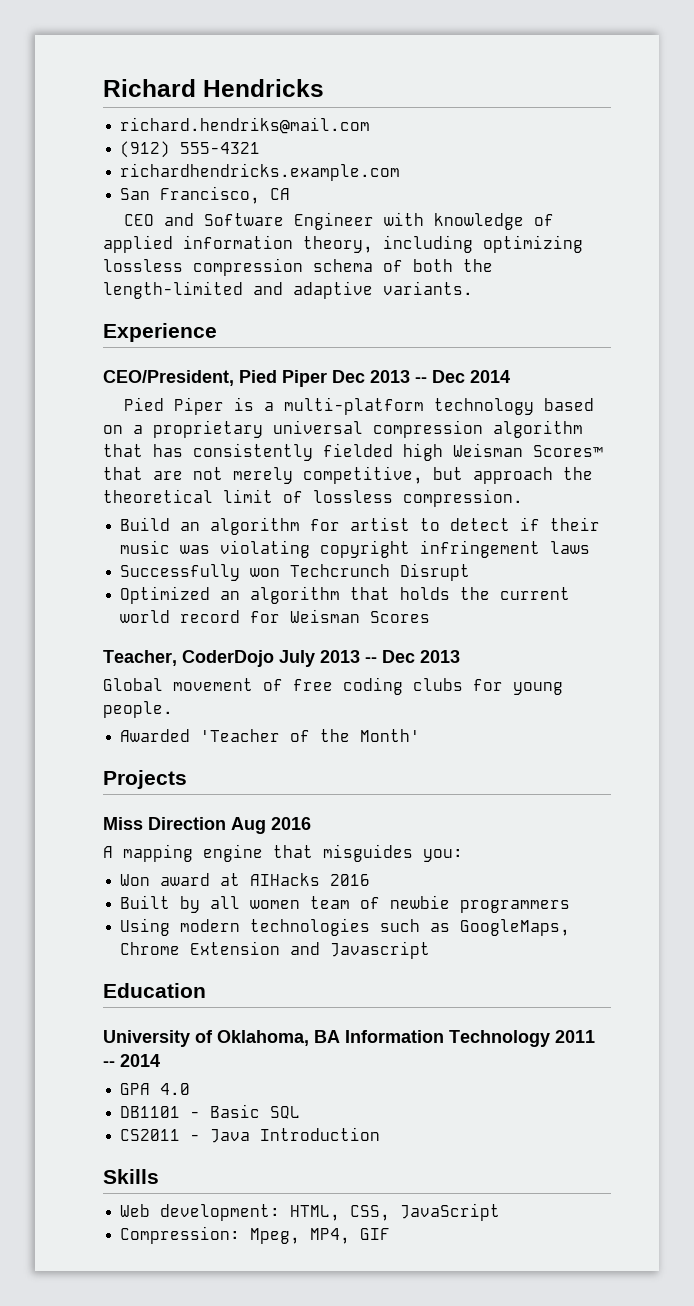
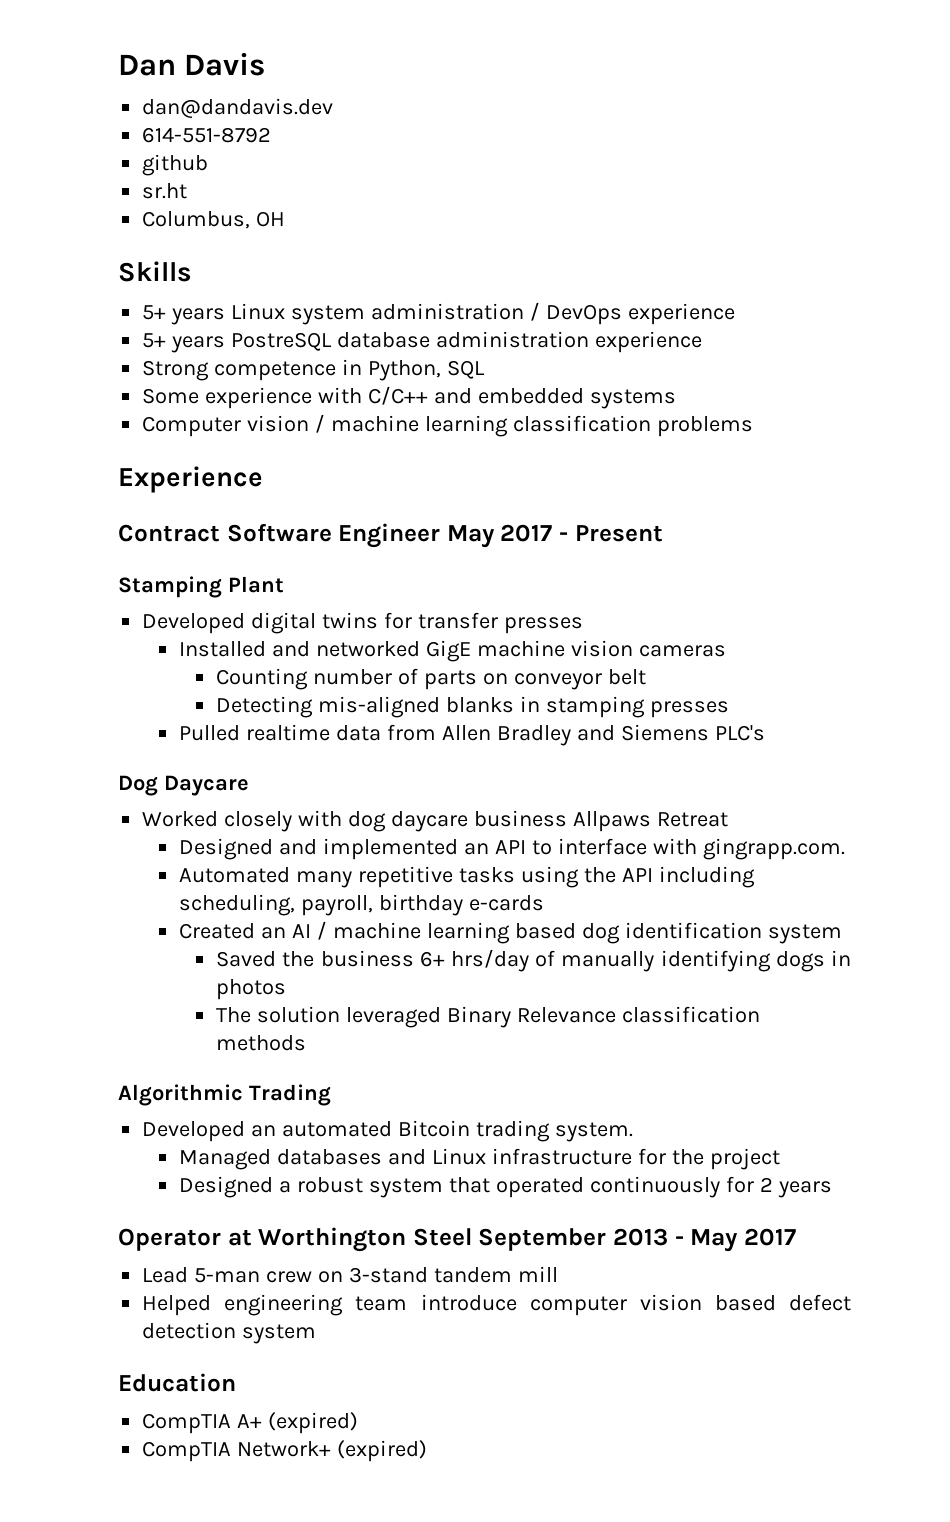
[103,79,324,97] [120,117,371,134] [120,141,261,158] [120,163,401,181] [120,186,291,204] [124,212,555,230] [103,235,583,253] [103,258,493,276] [103,281,473,299] [103,323,217,342] [103,370,510,387] [124,397,595,415] [103,420,583,438] [103,443,603,461] [103,466,593,484] [103,489,523,507] [120,517,601,535] [120,540,591,558] [120,563,471,581] [120,586,571,604] [120,609,431,623] [103,650,460,667] [103,677,563,695] [103,701,173,718] [120,729,421,742] [103,770,187,789] [103,817,311,834] [103,844,463,862] [120,873,371,886] [120,895,571,913] [120,918,571,936] [120,941,431,959] [103,983,206,998] [103,1030,595,1047] [103,1054,160,1067] [120,1083,191,1095] [120,1104,301,1119] [120,1127,381,1143] [103,1169,159,1184] [120,1203,501,1221] [120,1226,391,1244] Richard Hendricks // richard.hendriks@mail.com // (912) 555-4321 // richardhendricks.example.com // San Francisco, CA // CEO and Software Engineer with knowledge of applied information theory, including optimizing lossless compression schema of both the length-limited and adaptive variants. // Experience // CEO/President, Pied Piper Dec 2013 -- Dec 2014 // Pied Piper is a multi-platform technology based on a proprietary universal compression algorithm that has consistently fielded high Weisman Scores™ that are not merely competitive, but approach the theoretical limit of lossless compression. // Build an algorithm for artist to detect if their music was violating copyright infringement laws // Successfully won Techcrunch Disrupt // Optimized an algorithm that holds the current world record for Weisman Scores // Teacher, CoderDojo July 2013 -- Dec 2013 // Global movement of free coding clubs for young people. // Awarded 'Teacher of the Month' // Projects // Miss Direction Aug 2016 // A mapping engine that misguides you: // Won award at AIHacks 2016 // Built by all women team of newbie programmers // Using modern technologies such as GoogleMaps, Chrome Extension and Javascript // Education // University of Oklahoma, BA Information Technology 2011 -- 2014 // GPA 4.0 // DB1101 - Basic SQL // CS2011 - Java Introduction // Skills // Web development: HTML, CSS, JavaScript // Compression: Mpeg, MP4, GIF -> [118,52,266,76] [142,98,334,118] [142,127,272,143] [142,154,209,176] [142,183,188,199] [142,211,286,229] [118,261,192,282] [142,302,735,325] [142,331,702,353] [142,359,485,381] [142,386,676,409] [142,414,753,437] [118,466,263,493] [118,523,663,548] [118,576,284,598] [142,612,583,634] [179,640,726,662] [216,668,646,690] [216,696,729,718] [179,724,765,746] [118,775,249,796] [142,810,728,832] [179,838,845,860] [179,866,755,888] [179,894,544,916] [179,921,842,944] [216,949,852,972] [216,979,287,1000] [216,1006,760,1028] [216,1035,307,1051] [118,1084,331,1106] [142,1120,633,1142] [179,1148,780,1170] [179,1176,832,1198] [118,1227,796,1252] [142,1266,558,1283] [142,1294,852,1316] [142,1322,317,1344] [118,1373,236,1392] [142,1412,359,1434] [142,1440,428,1462] Dan Davis // dan@dandavis.dev // 614-551-8792 // github // sr.ht // Columbus, OH // Skills // 5+ years Linux system administration / DevOps experience // 5+ years PostreSQL database administration experience // Strong competence in Python, SQL // Some experience with C/C++ and embedded systems // Computer vision / machine learning classification problems // Experience // Contract Software Engineer May 2017 - Present // Stamping Plant // Developed digital twins for transfer presses // Installed and networked GigE machine vision cameras // Counting number of parts on conveyor belt // Detecting mis-aligned blanks in stamping presses // Pulled realtime data from Allen Bradley and Siemens PLC's // Dog Daycare // Worked closely with dog daycare business Allpaws Retreat // Designed and implemented an API to interface with gingrapp.com. // Automated many repetitive tasks using the API including scheduling, payroll, birthday e-cards // Created an AI / machine learning based dog identification system // Saved the business 6+ hrs/day of manually identifying dogs in photos // The solution leveraged Binary Relevance classification methods // Algorithmic Trading // Developed an automated Bitcoin trading system. // Managed databases and Linux infrastructure for the project // Designed a robust system that operated continuously for 2 years // Operator at Worthington Steel September 2013 - May 2017 // Lead 5-man crew on 3-stand tandem mill // Helped engineering team introduce computer vision based defect detection system // Education // CompTIA A+ (expired) // CompTIA Network+ (expired)

